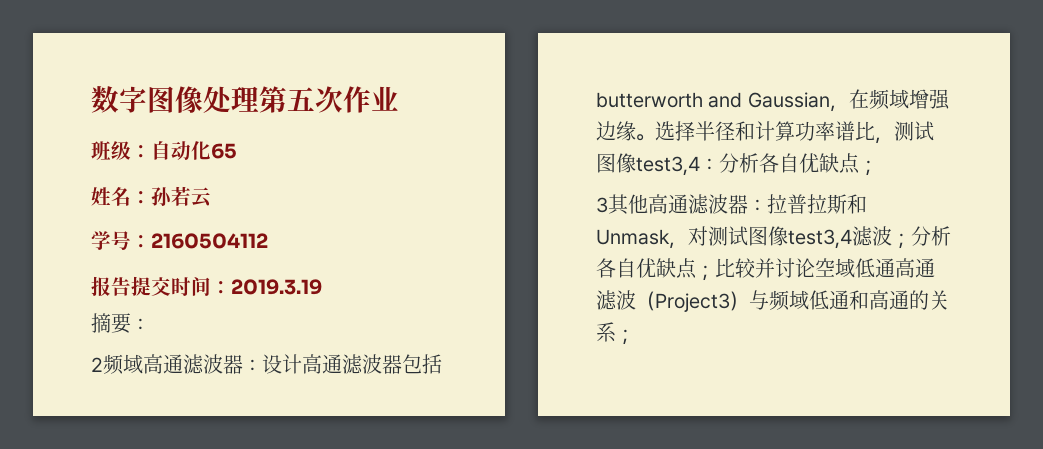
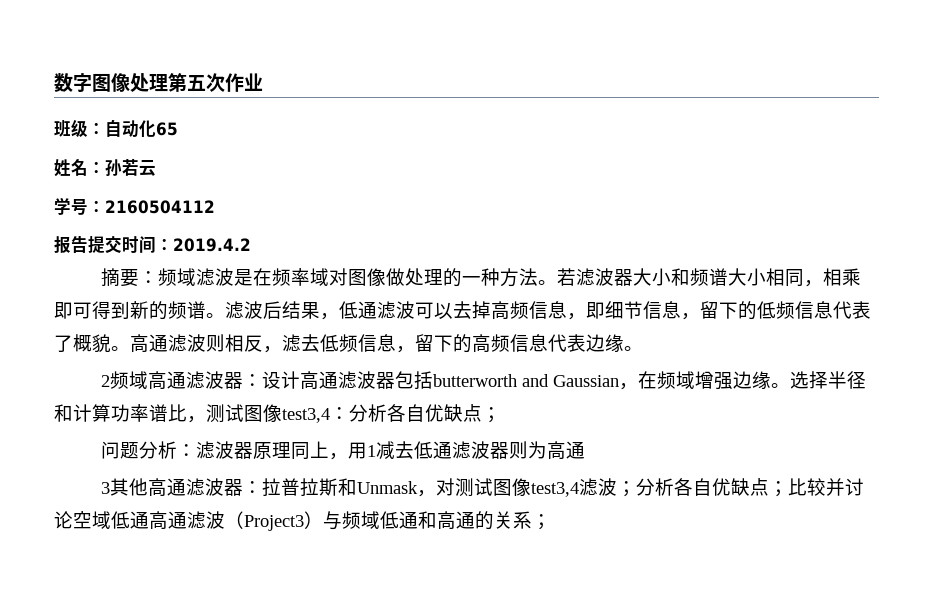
[231,279,322,295] 2019.3.19 -> [173,238,251,252] 2019.4.2
(150, 324) none -> [157,268,861,287] [54,301,871,320] [54,334,643,353] 频域滤波是在频率域对图像做处理的一种方法。若滤波器大小和频谱大小相同，相乘即可得到新的频谱。滤波后结果，低通滤波可以去掉高频信息，即细节信息，留下的低频信息代表了概貌。高通滤波则相反，滤去低频信息，留下的高频信息代表边缘。
(878, 168) none -> [100,441,585,460] // 问题分析：滤波器原理同上，用1减去低通滤波器则为高通

